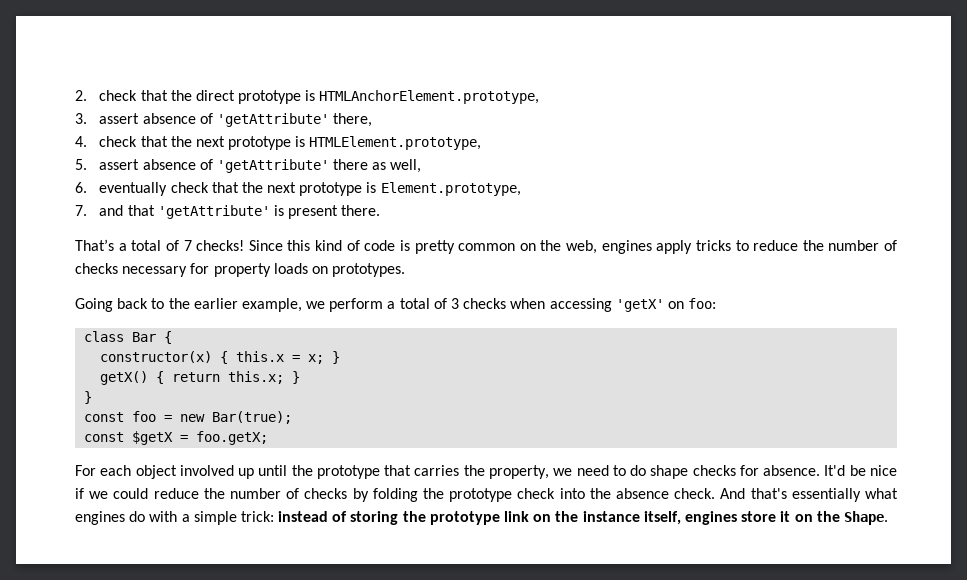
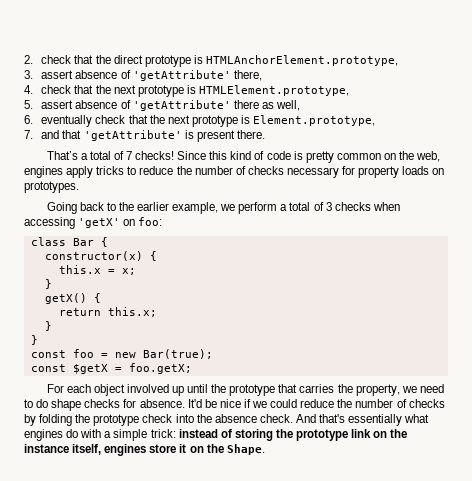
(229, 357) none -> (157, 256) //
(325, 359) none -> (136, 271) //
(165, 377) none -> (101, 298) //
(285, 377) none -> (157, 312) //

